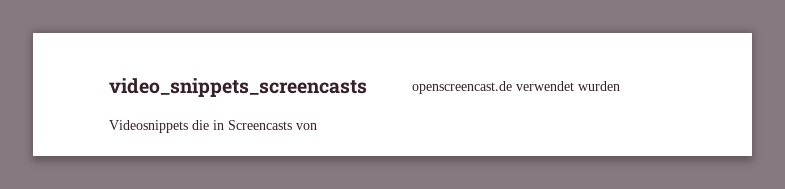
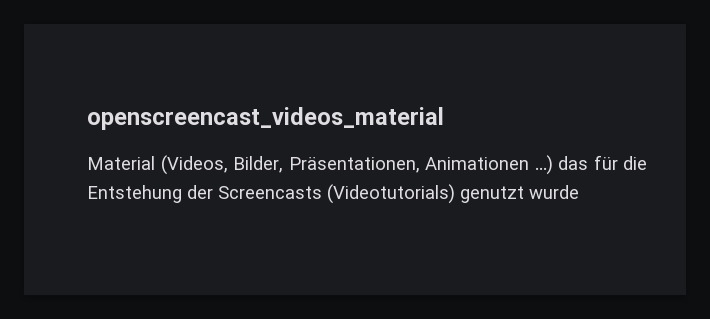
[109,78,367,97] [109,120,317,133] [412,81,620,94] video_snippets_screencasts // Videosnippets die in Screencasts von openscreencast.de verwendet wurden -> [87,107,444,130] [87,155,647,175] [87,184,579,204] openscreencast_videos_material // Material (Videos, Bilder, Präsentationen, Animationen ...) das für die Entstehung der Screencasts (Videotutorials) genutzt wurde

